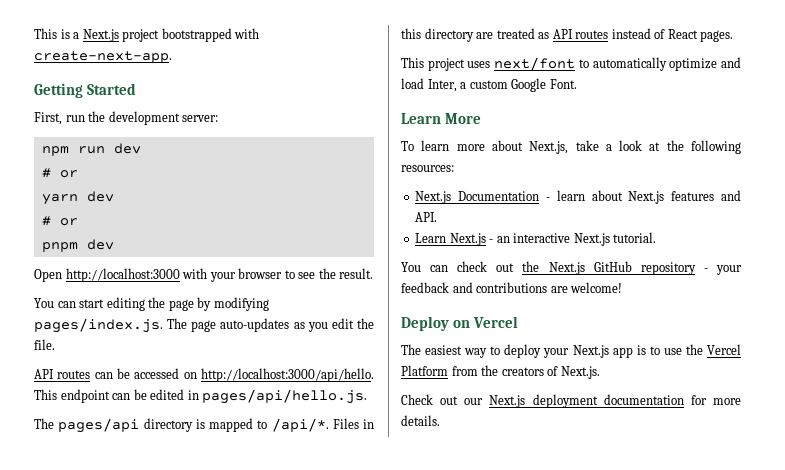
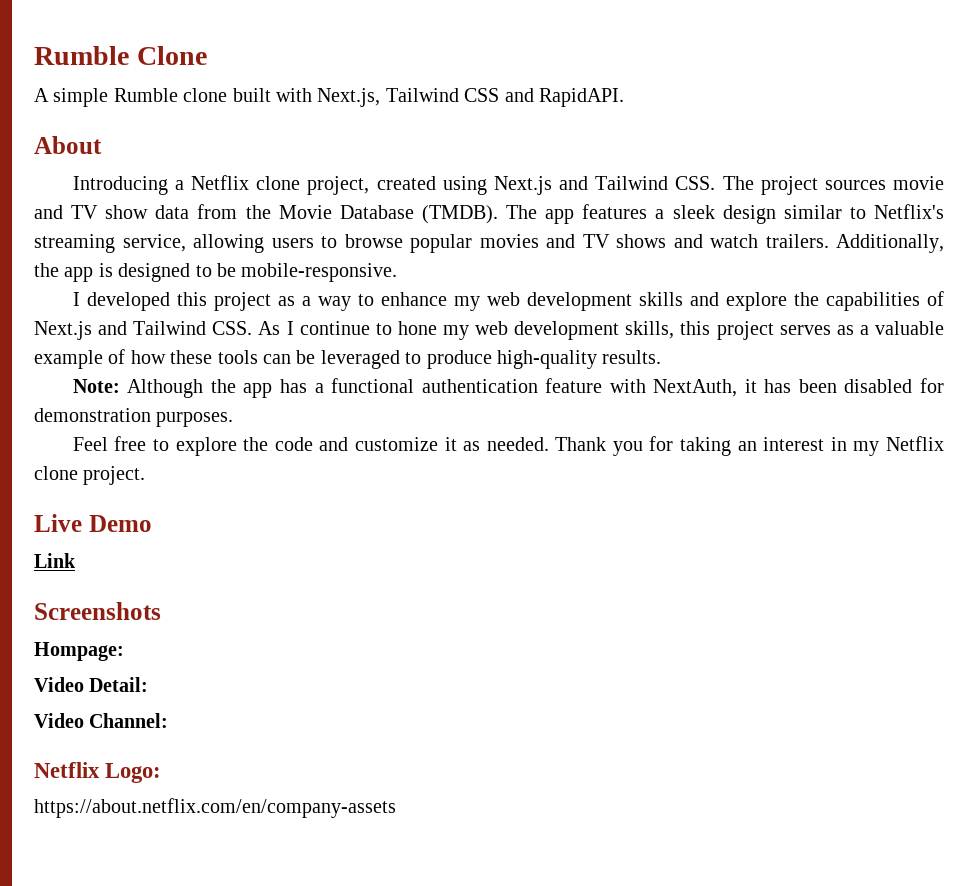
[34,28,260,42] [34,51,172,63] [34,83,136,98] [34,111,219,125] [41,143,141,156] [41,168,78,178] [41,191,114,205] [41,216,78,226] [41,239,114,252] [34,268,374,282] [34,297,269,311] [34,318,375,333] [34,339,55,350] [34,368,374,382] [34,389,368,404] [34,418,374,433] [401,28,734,42] [401,57,741,71] [401,78,577,92] [401,113,481,124] [401,140,741,154] [401,165,454,172] [415,190,741,204] [415,212,438,222] [415,232,657,246] [401,261,742,275] [401,282,623,293] [401,316,518,331] [401,344,741,358] [401,365,600,379] [401,394,741,408] [401,415,440,426] This is a Next.js project bootstrapped with create-next-app. // Getting Started // First, run the development server: // npm run dev // # or // yarn dev // # or // pnpm dev // Open http://localhost:3000 with your browser to see the result. // You can start editing the page by modifying pages/index.js. The page auto-updates as you edit the file. // API routes can be accessed on http://localhost:3000/api/hello. This endpoint can be edited in pages/api/hello.js. // The pages/api directory is mapped to /api/*. Files in this directory are treated as API routes instead of React pages. // This project uses next/font to automatically optimize and load Inter, a custom Google Font. // Learn More // To learn more about Next.js, take a look at the following resources: // Next.js Documentation - learn about Next.js features and API. // Learn Next.js - an interactive Next.js tutorial. // You can check out the Next.js GitHub repository - your feedback and contributions are welcome! // Deploy on Vercel // The easiest way to deploy your Next.js app is to use the Vercel Platform from the creators of Next.js. // Check out our Next.js deployment documentation for more details. -> [34,46,207,65] [34,88,624,107] [34,136,102,154] [72,175,944,195] [34,204,945,224] [34,234,944,253] [34,263,398,282] [72,291,944,311] [34,321,944,340] [34,349,662,369] [72,378,945,398] [34,408,234,427] [72,436,944,456] [34,466,146,485] [34,514,152,532] [34,553,76,568] [34,602,161,620] [34,642,124,661] [34,677,149,692] [34,713,169,728] [34,762,162,783] [34,798,396,818] Rumble Clone // A simple Rumble clone built with Next.js, Tailwind CSS and RapidAPI. // About // Introducing a Netflix clone project, created using Next.js and Tailwind CSS. The project sources movie and TV show data from the Movie Database (TMDB). The app features a sleek design similar to Netflix's streaming service, allowing users to browse popular movies and TV shows and watch trailers. Additionally, the app is designed to be mobile-responsive. // I developed this project as a way to enhance my web development skills and explore the capabilities of Next.js and Tailwind CSS. As I continue to hone my web development skills, this project serves as a valuable example of how these tools can be leveraged to produce high-quality results. // Note: Although the app has a functional authentication feature with NextAuth, it has been disabled for demonstration purposes. // Feel free to explore the code and customize it as needed. Thank you for taking an interest in my Netflix clone project. // Live Demo // Link // Screenshots // Hompage: // Video Detail: // Video Channel: // Netflix Logo: // https://about.netflix.com/en/company-assets

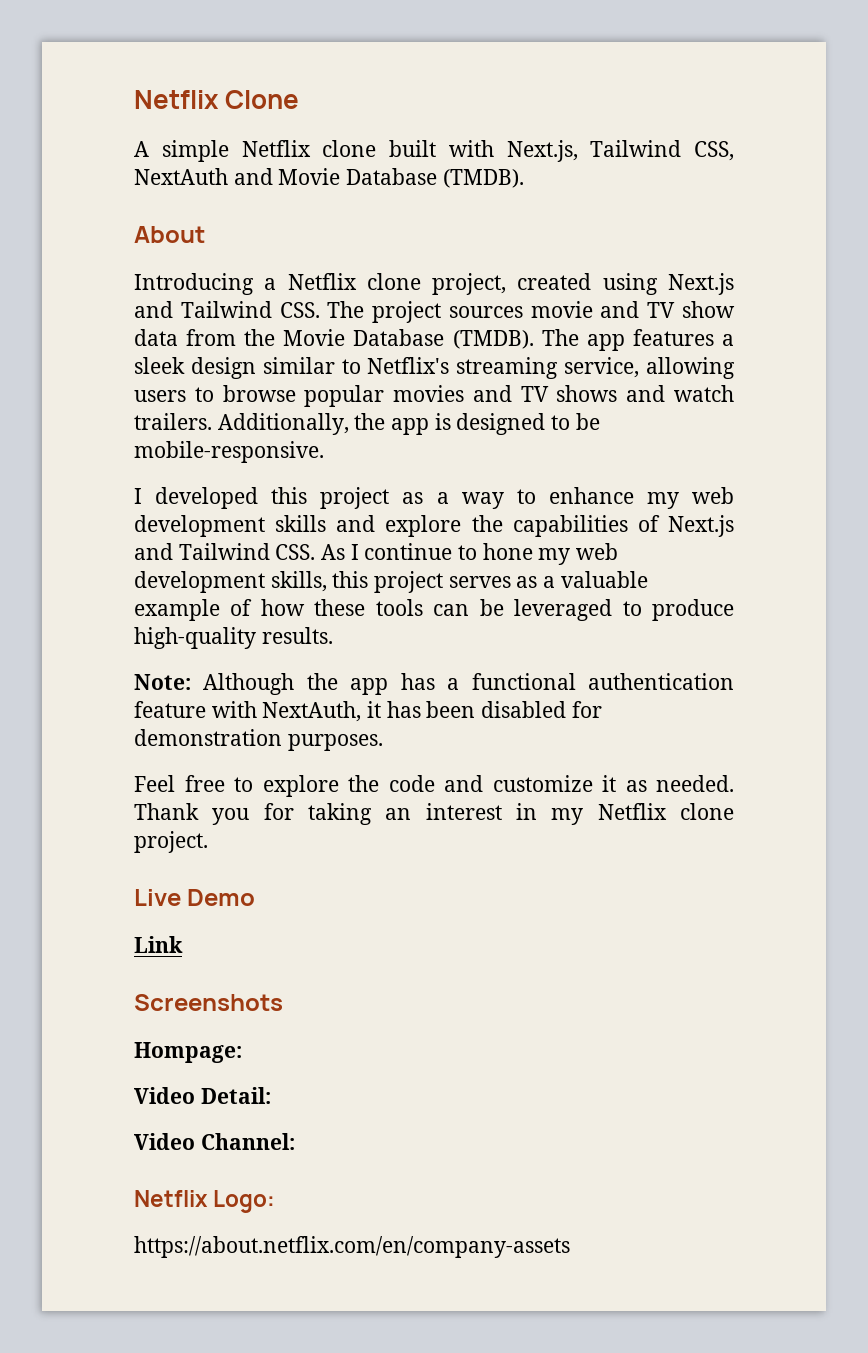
[34,46,129,65] Rumble -> [134,90,219,109] Netflix
[113,88,178,102] Rumble -> [241,140,311,157] Netflix
[464,88,624,107] CSS and RapidAPI. -> [694,141,734,161] [134,168,524,188] CSS, NextAuth and Movie Database (TMDB).

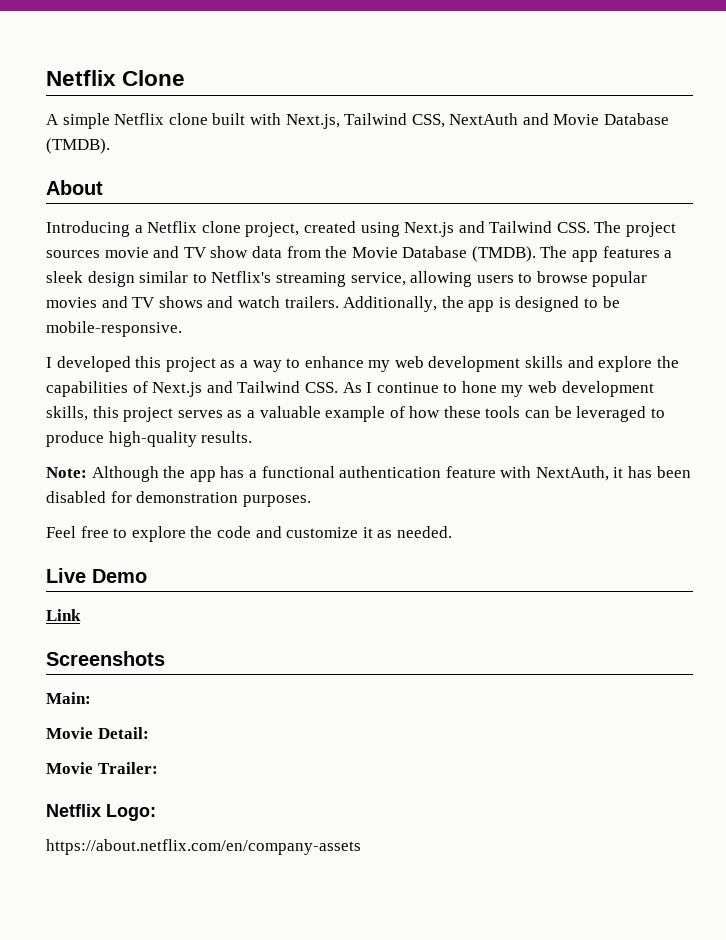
[134,803,734,825] [134,831,208,853] Thank you for taking an interest in my Netflix clone project. -> (452, 532) none
[134,1042,242,1063] [134,1087,195,1104] Hompage: // Video -> [46,692,91,704] [46,727,93,739] Main: // Movie
[134,1133,295,1150] Video Channel: -> [46,762,158,774] Movie Trailer:

